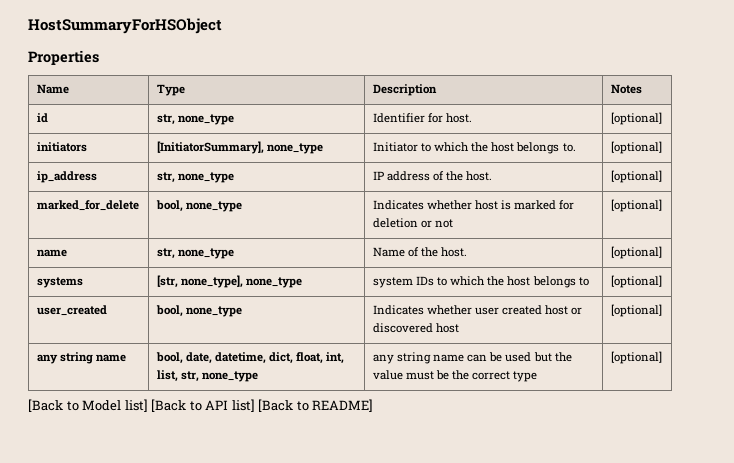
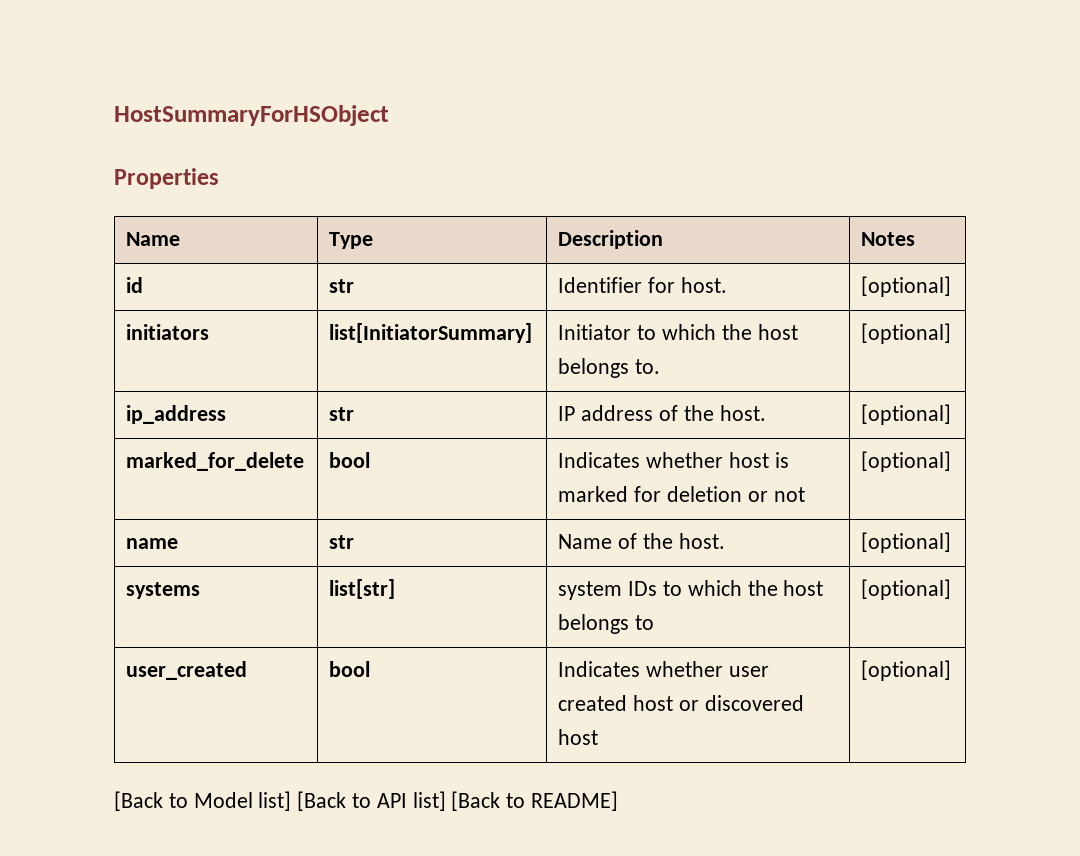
[156,114,235,125] str, none_type -> [329,279,355,293] str
[156,141,324,154] [InitiatorSummary], none_type -> [329,323,533,343] list[InitiatorSummary]
[156,172,235,183] str, none_type -> [329,407,355,421] str
[155,200,243,212] bool, none_type -> [329,452,371,468] bool
[156,248,235,259] str, none_type -> [329,535,355,549] str
[156,275,303,288] [str, none_type], none_type -> [329,579,396,599] list[str]
[155,305,243,317] bool, none_type -> [329,661,371,677] bool
[36,352,127,364] [155,352,345,364] [156,370,259,382] [372,352,572,364] [372,370,538,382] [610,351,662,364] // any string name | bool, date, datetime, dict, float, int, list, str, none_type | any string name can be used but the value must be the correct type | [optional] -> (952, 670) none

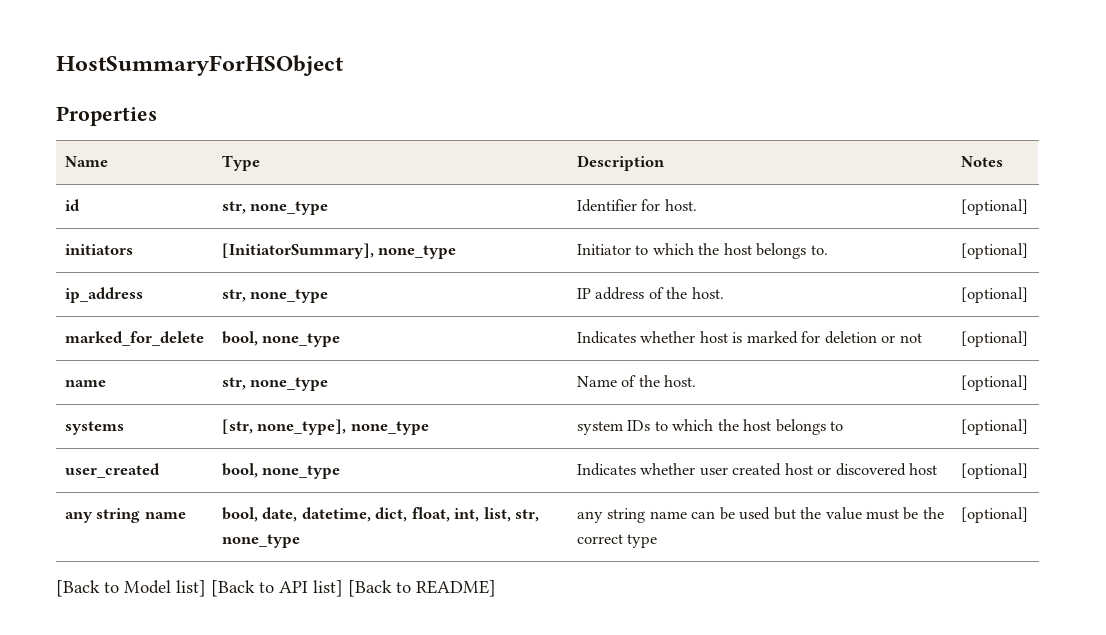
[329,279,355,293] str -> [221,201,329,215] str, none_type
[329,323,533,343] list[InitiatorSummary] -> [221,243,457,259] [InitiatorSummary], none_type
[329,407,355,421] str -> [221,289,329,303] str, none_type
[329,452,371,468] bool -> [221,331,341,347] bool, none_type
[329,535,355,549] str -> [221,377,329,391] str, none_type
[329,579,396,599] list[str] -> [221,419,429,435] [str, none_type], none_type
[329,661,371,677] bool -> [221,463,341,479] bool, none_type
(952, 670) none -> [64,508,186,523] [221,507,540,522] [221,534,300,548] [576,507,944,523] [576,534,658,548] [960,507,1028,523] // any string name | bool, date, datetime, dict, float, int, list, str, none_type | any string name can be used but the value must be the correct type | [optional]

